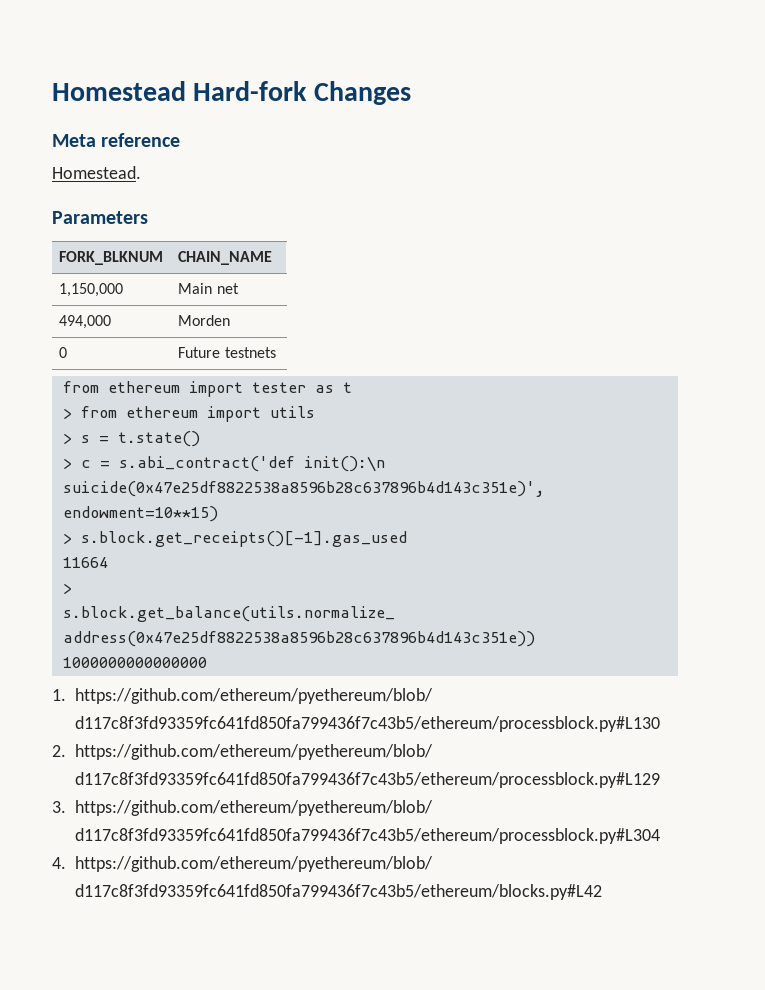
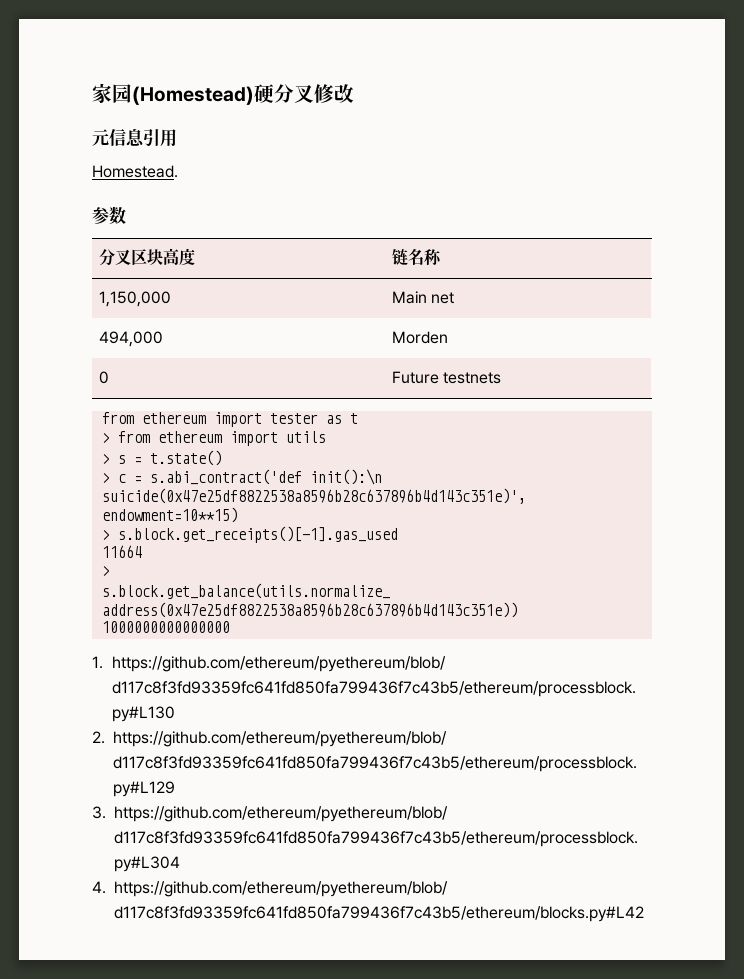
[52,81,411,105] [52,133,181,147] [52,166,141,179] [52,211,148,224] [59,251,164,265] [178,251,273,265] Homestead Hard-fork Changes // Meta reference // Homestead. // Parameters // FORK_BLKNUM | CHAIN_NAME -> [92,83,354,105] [92,128,177,147] [92,165,178,178] [92,206,126,225] [99,248,196,266] [392,248,443,266] 家园(Homestead)硬分叉修改 // 元信息引用 // Homestead. // 参数 // 分叉区块高度 | 链名称

